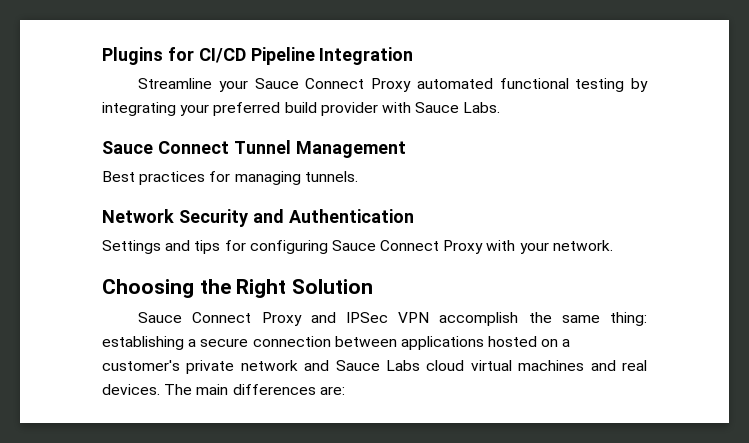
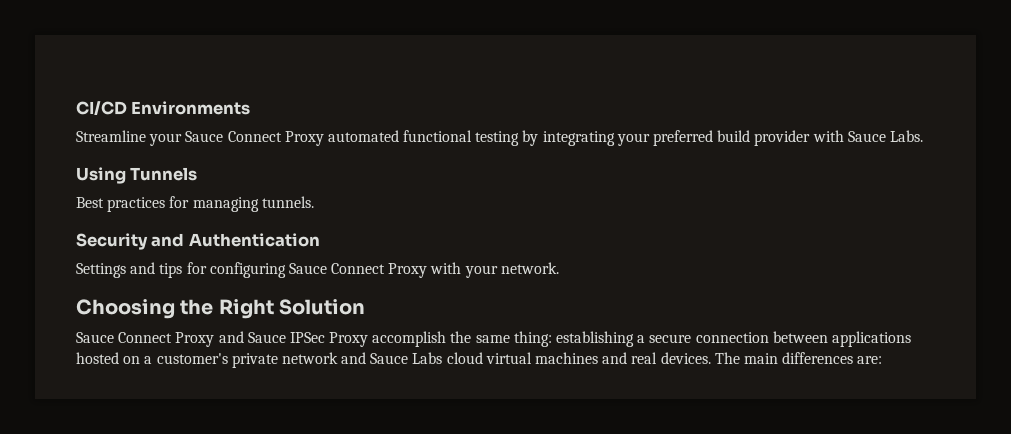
[102,47,414,65] Plugins for CI/CD Pipeline Integration -> [76,101,251,115] CI/CD Environments
[102,140,406,158] Sauce Connect Tunnel Management -> [76,167,198,184] Using Tunnels
[102,209,174,223] Network -> (314, 202) none
[345,312,430,323] IPSec VPN -> [247,332,369,347] Sauce IPSec Proxy

